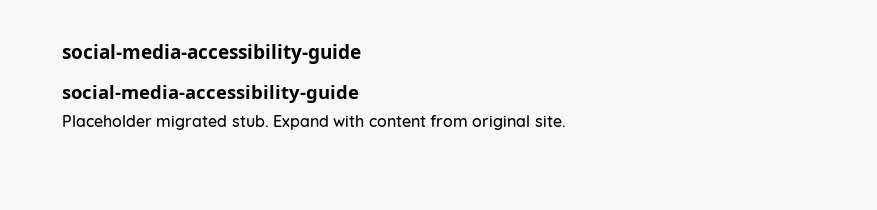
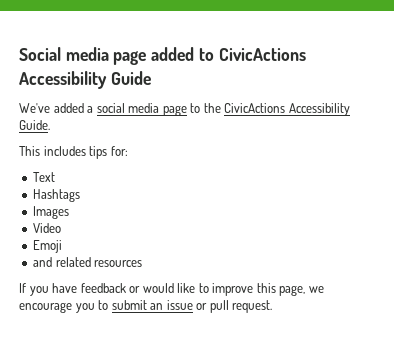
[62,44,361,64] [62,85,359,103] [62,115,566,130] social-media-accessibility-guide // social-media-accessibility-guide // Placeholder migrated stub. Expand with content from original site. -> [19,47,306,65] [19,71,151,89] [19,103,350,116] [19,120,50,130] [19,146,128,159] [33,172,56,182] [33,189,81,202] [33,206,70,219] [33,223,62,233] [33,240,63,253] [33,257,143,267] [19,283,324,296] [19,300,273,313] Social media page added to CivicActions Accessibility Guide // We've added a social media page to the CivicActions Accessibility Guide. // This includes tips for: // Text // Hashtags // Images // Video // Emoji // and related resources // If you have feedback or would like to improve this page, we encourage you to submit an issue or pull request.

